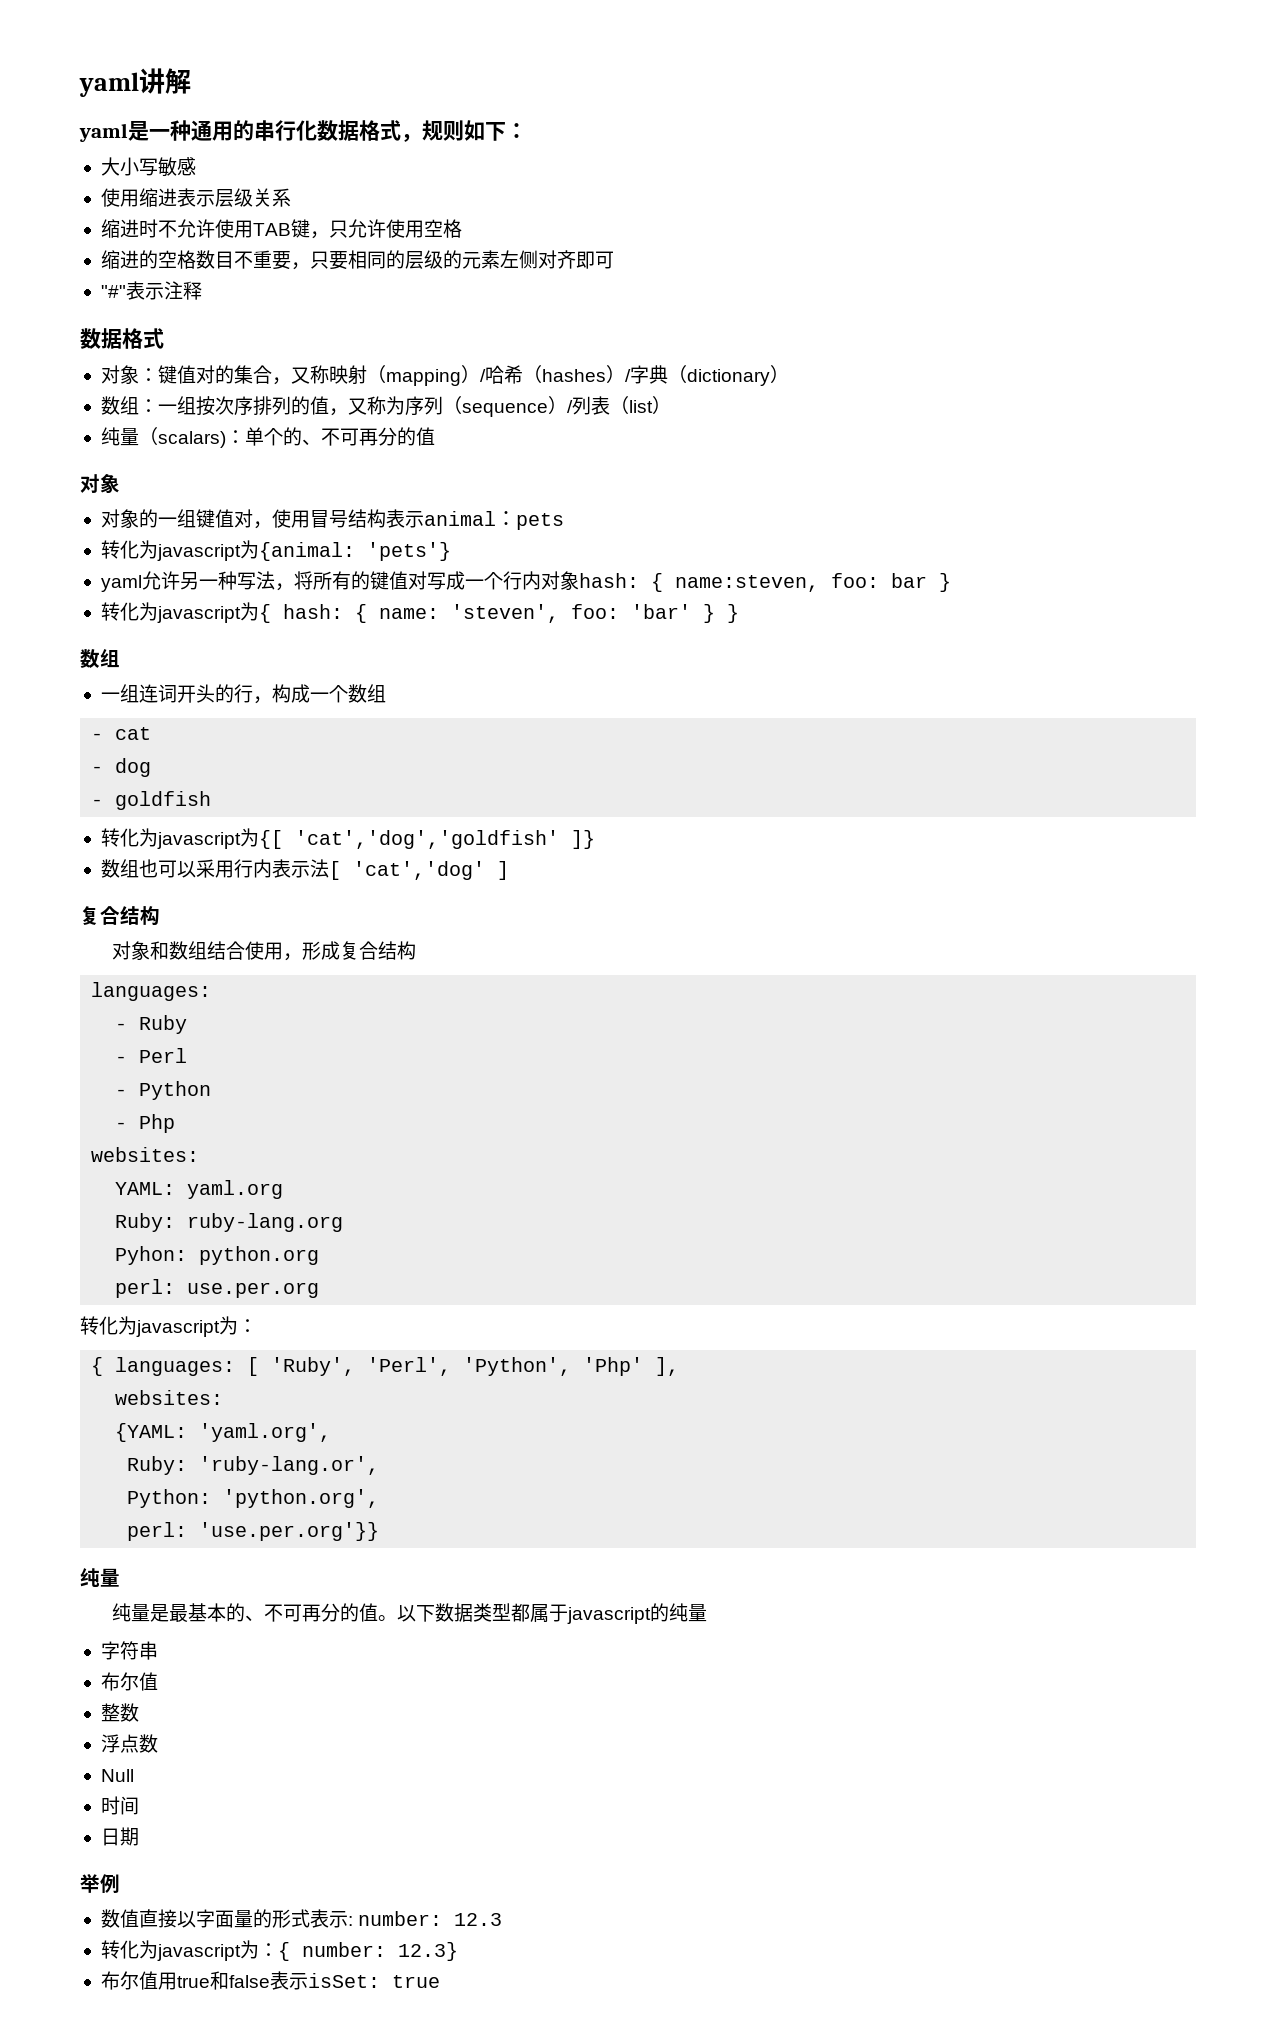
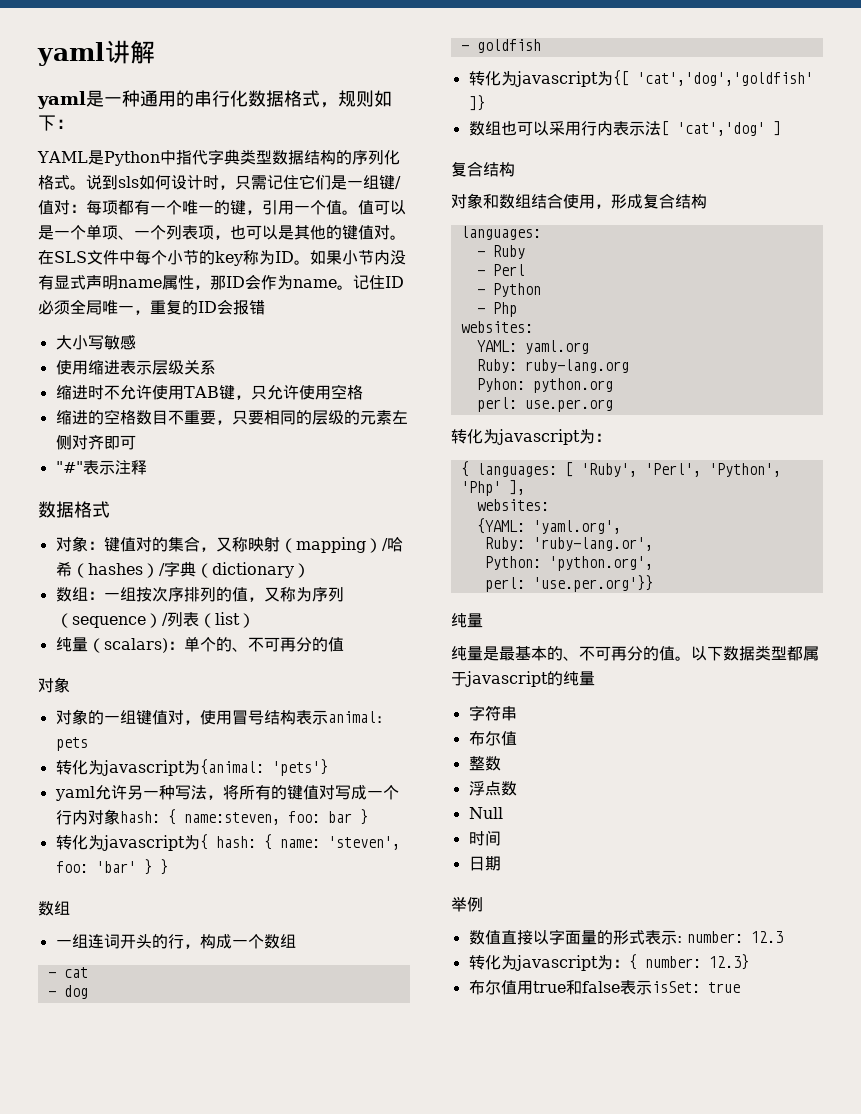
(527, 130) none -> [37,149,400,166] [38,174,401,190] [38,200,406,215] [38,224,406,240] [38,250,406,266] [38,274,404,290] [38,299,265,315] // YAML是Python中指代字典类型数据结构的序列化格式。说到sls如何设计时，只需记住它们是一组键/值对：每项都有一个唯一的键，引用一个值。值可以是一个单项、一个列表项，也可以是其他的键值对。在SLS文件中每个小节的key称为ID。如果小节内没有显式声明name属性，那ID会作为name。记住ID必须全局唯一，重复的ID会报错

